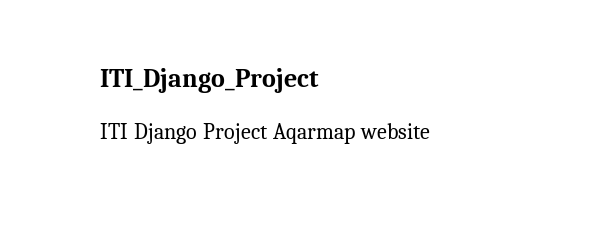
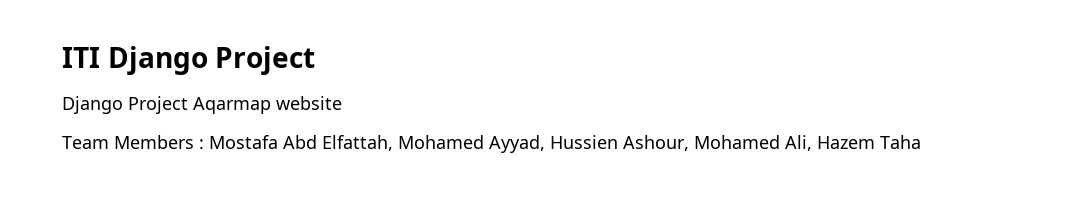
[100,68,319,93] [100,123,128,139] ITI_Django_Project // ITI -> [62,46,316,75] ITI Django Project //
(430, 131) none -> [62,135,921,153] // Team Members : Mostafa Abd Elfattah, Mohamed Ayyad, Hussien Ashour, Mohamed Ali, Hazem Taha

